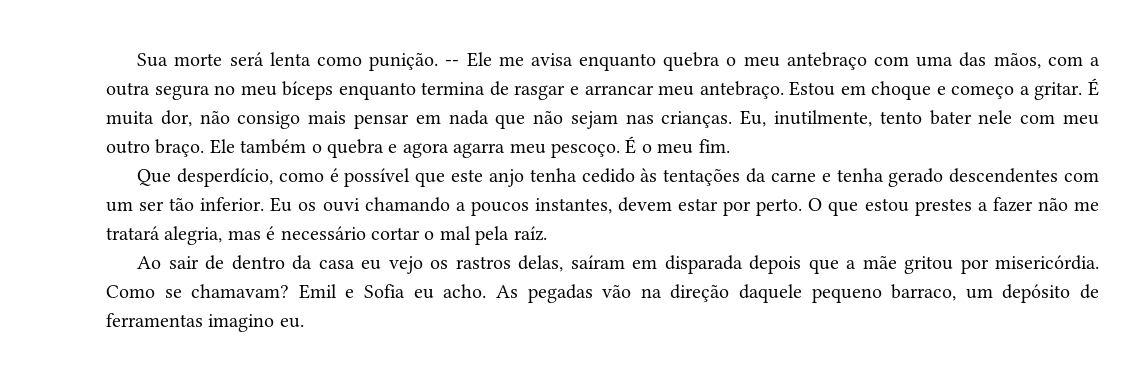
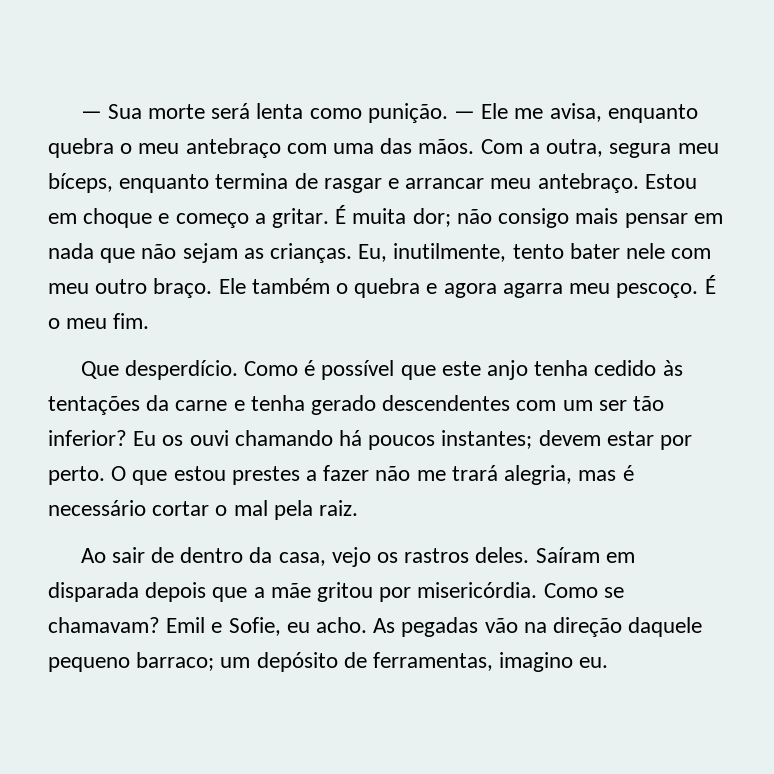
(137, 60) none -> [80,111,102,119] —
[445,60,460,66] -- -> [453,111,475,119] —
[530,53,573,66] avisa -> [549,103,602,122] avisa,
[993,52,1101,69] [106,81,334,100] mãos, com a outra segura no meu bíceps -> [418,139,719,158] [48,173,113,193] mãos. Com a outra, segura meu bíceps,
[160,110,192,127] dor, -> [412,208,451,227] dor;
[625,114,654,124] nas -> [243,248,264,259] as
[177,168,324,187] desperdício, como -> [124,360,298,380] desperdício. Como
[200,197,265,211] inferior. -> [48,430,127,446] inferior?
[455,198,612,216] a poucos instantes, -> [339,430,533,450] há poucos instantes;
[106,226,160,240] tratará -> [451,465,498,481] trará
[513,226,547,241] raíz. -> [319,500,359,516] raiz.
[318,260,382,270] casa eu -> [278,552,326,566] casa,
[518,255,625,272] delas, saíram -> [475,547,600,563] deles. Saíram
[364,284,406,298] Sofia -> [228,617,281,636] Sofie,
[891,284,957,301] barraco, -> [136,652,215,671] barraco;
[106,313,203,327] ferramentas -> [373,652,494,671] ferramentas,

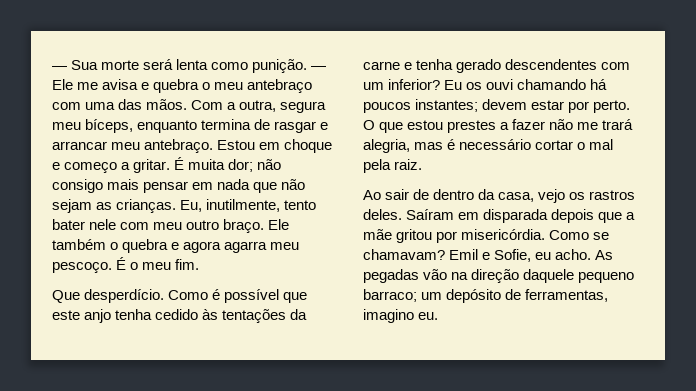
[549,103,698,123] avisa, enquanto -> [102,79,150,90] avisa e
[598,396,665,411] ser tão -> (384, 86) none

